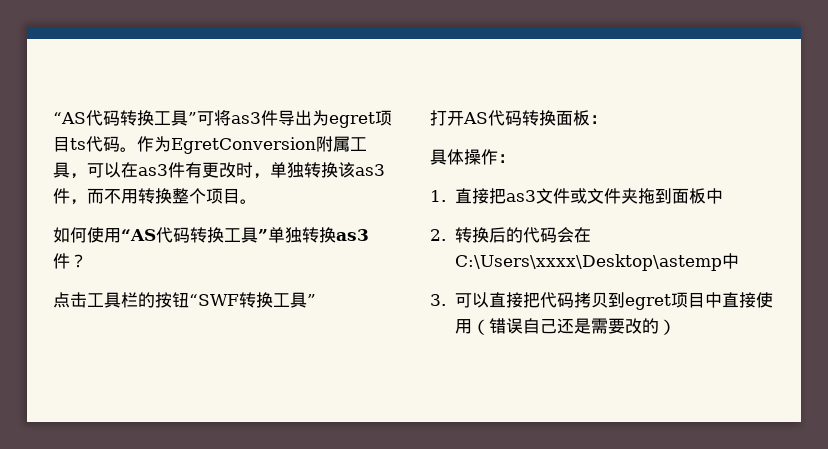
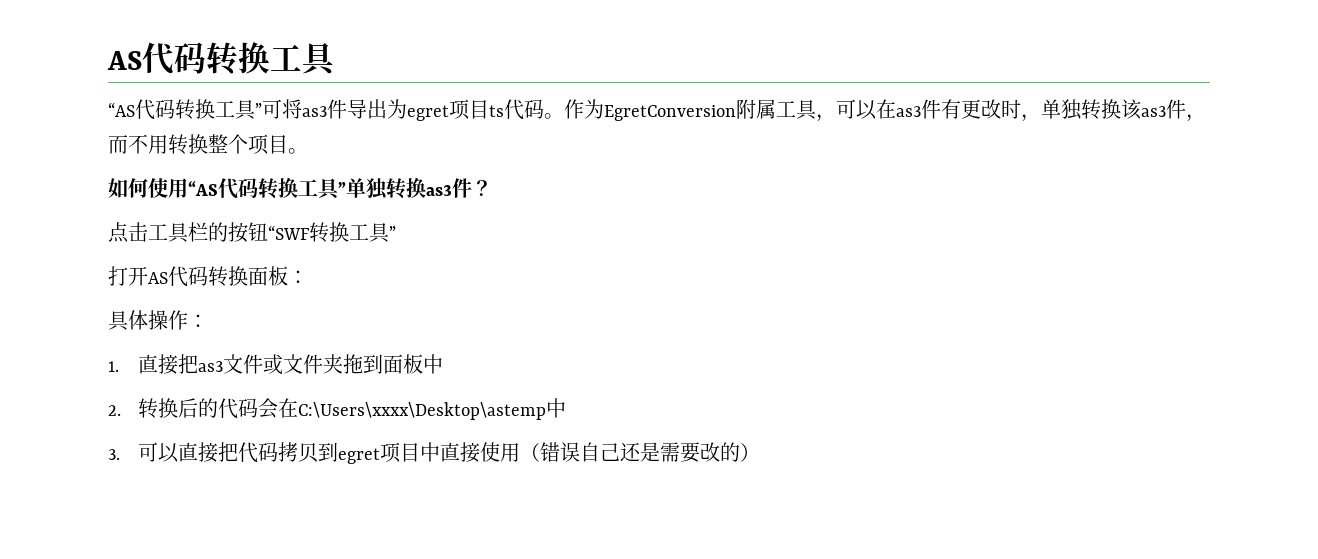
(53, 118) none -> [107,42,338,76] AS代码转换工具 //

